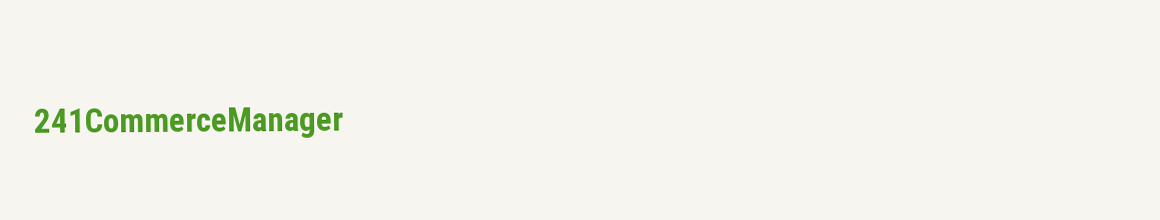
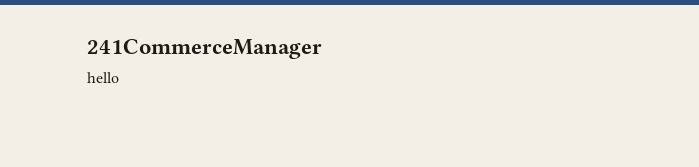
(344, 123) none -> [87,72,119,83] // hello

